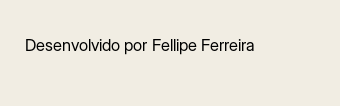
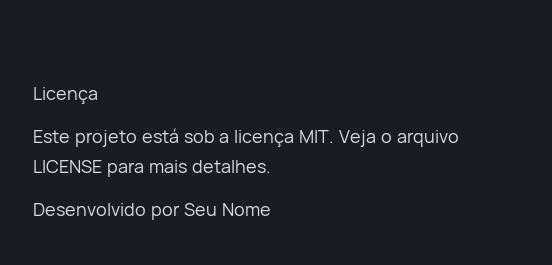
[25,39,256,55] Desenvolvido por Fellipe Ferreira -> [33,87,98,104] [33,128,459,147] [33,160,271,177] [33,203,271,220] Licença // Este projeto está sob a licença MIT. Veja o arquivo LICENSE para mais detalhes. // Desenvolvido por Seu Nome

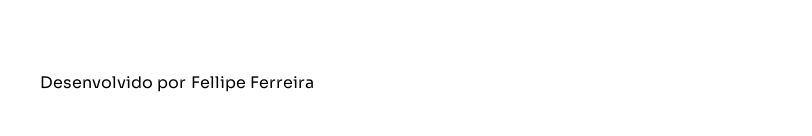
[33,87,98,104] [33,128,459,147] [33,160,271,177] [33,203,271,220] Licença // Este projeto está sob a licença MIT. Veja o arquivo LICENSE para mais detalhes. // Desenvolvido por Seu Nome -> [40,76,314,92] Desenvolvido por Fellipe Ferreira

